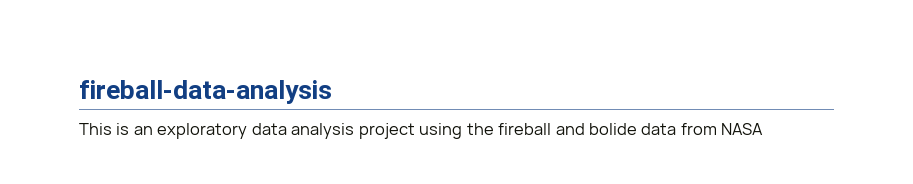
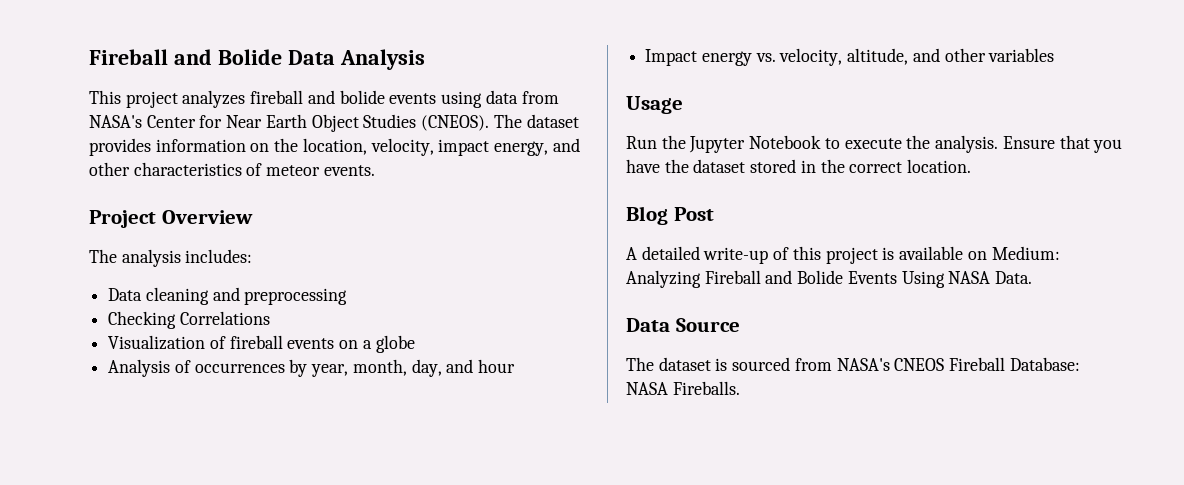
[79,80,332,104] [79,123,764,139] fireball-data-analysis // This is an exploratory data analysis project using the fireball and bolide data from NASA -> [89,49,425,70] [89,90,559,108] [89,114,579,132] [89,138,580,156] [89,162,375,176] [89,210,253,228] [89,249,253,267] [108,287,348,305] [108,311,270,329] [108,335,415,353] [108,359,516,377] [645,48,1055,66] [626,96,683,114] [626,135,1123,153] [626,159,972,173] [626,206,714,225] [626,246,1060,264] [626,270,1033,288] [626,318,740,332] [626,357,1080,371] [626,381,740,395] Fireball and Bolide Data Analysis // This project analyzes fireball and bolide events using data from NASA's Center for Near Earth Object Studies (CNEOS). The dataset provides information on the location, velocity, impact energy, and other characteristics of meteor events. // Project Overview // The analysis includes: // Data cleaning and preprocessing // Checking Correlations // Visualization of fireball events on a globe // Analysis of occurrences by year, month, day, and hour // Impact energy vs. velocity, altitude, and other variables // Usage // Run the Jupyter Notebook to execute the analysis. Ensure that you have the dataset stored in the correct location. // Blog Post // A detailed write-up of this project is available on Medium: Analyzing Fireball and Bolide Events Using NASA Data. // Data Source // The dataset is sourced from NASA's CNEOS Fireball Database: NASA Fireballs.

